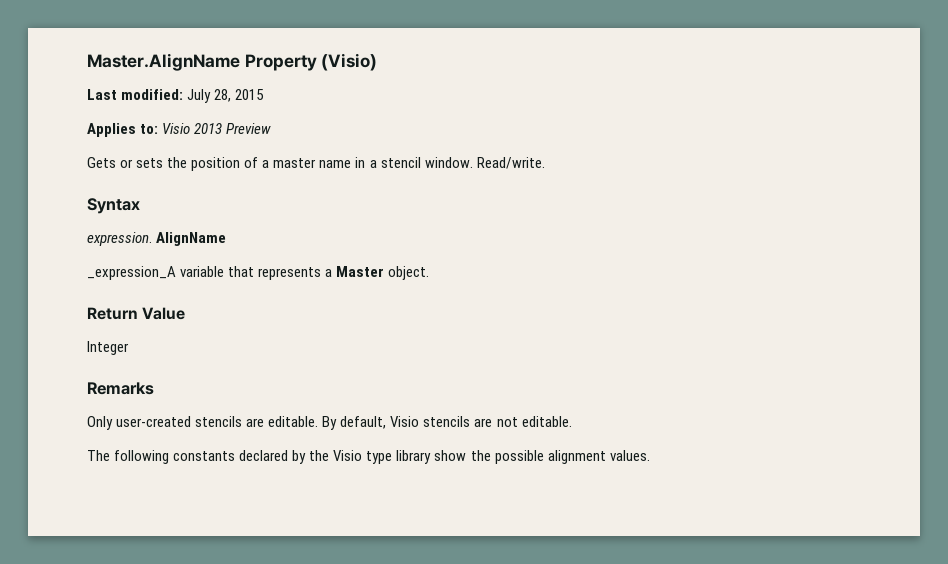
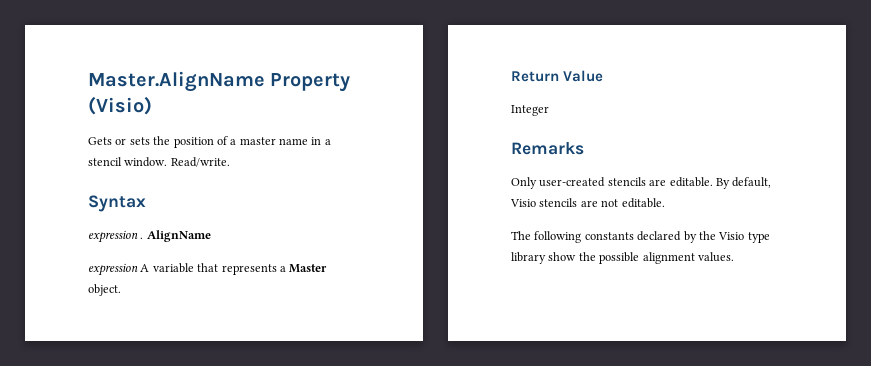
[87,89,265,103] [87,123,272,137] // Last modified: July 28, 2015 // Applies to: Visio 2013 Preview -> (152, 105) none
[87,232,152,246] expression. -> [88,230,144,243] expression .
[87,266,176,280] _expression_A -> [88,263,150,276] expression A

